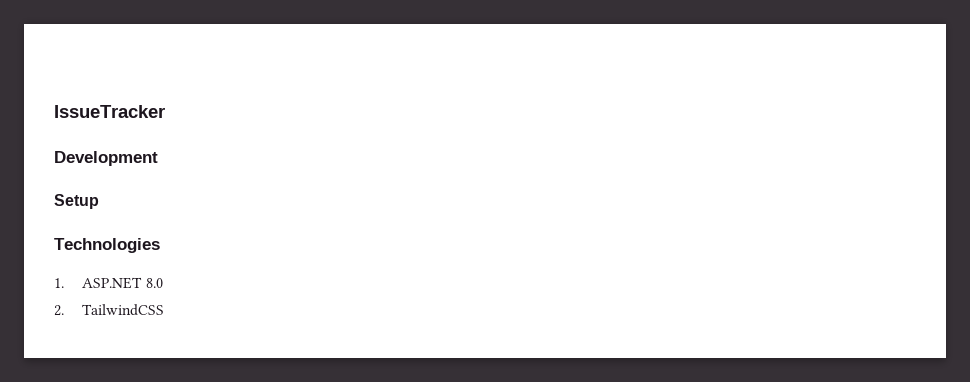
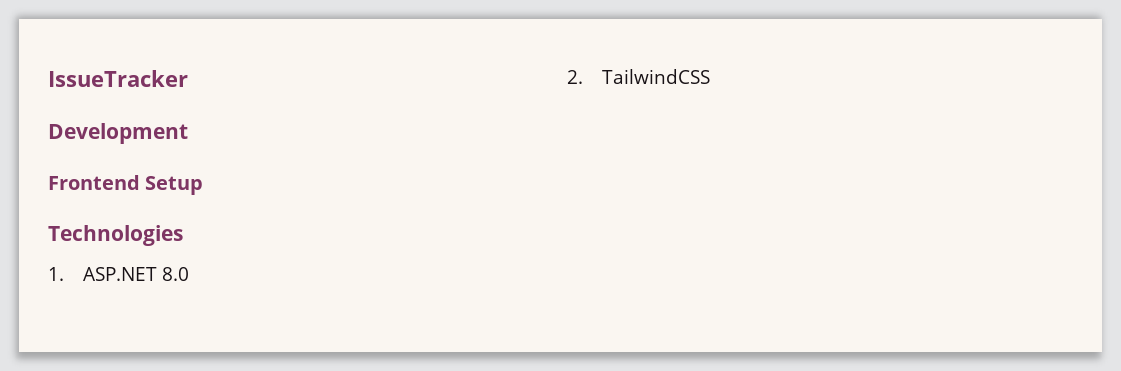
(158, 158) none -> [48,175,140,190] Frontend

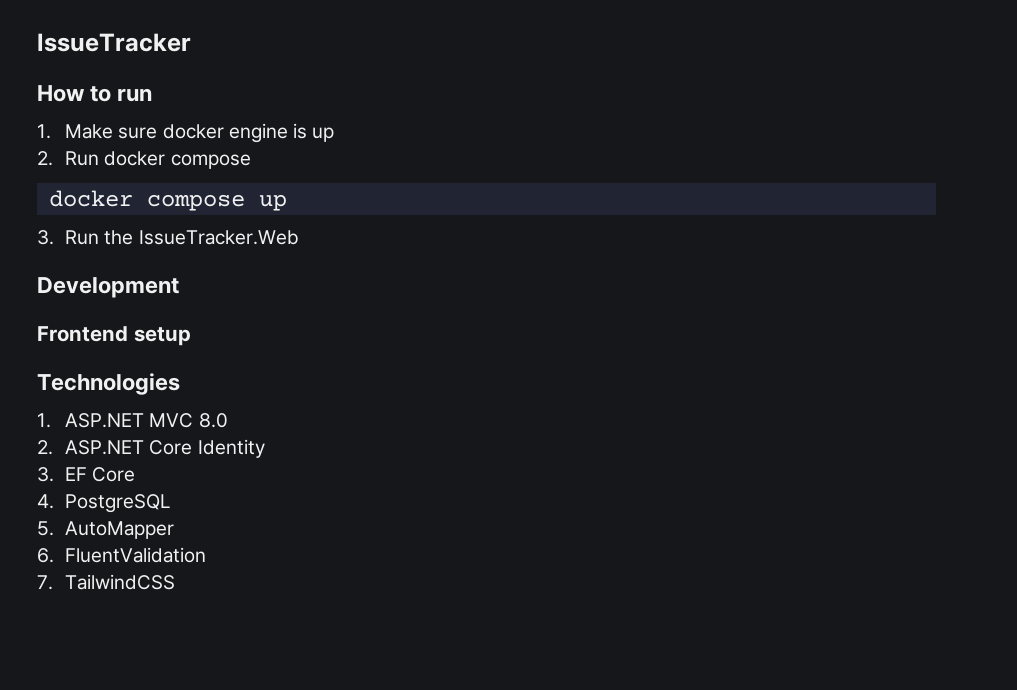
(188, 78) none -> [37,85,153,102] [37,123,335,143] [37,151,251,169] [48,190,287,211] [37,230,299,245] // How to run // 1. Make sure docker engine is up // 2. Run docker compose // docker compose up // 3. Run the IssueTracker.Web
[145,176,204,195] Setup -> [133,327,191,346] setup
(158, 274) none -> [149,413,194,428] MVC
(583, 77) none -> [65,439,265,458] [37,467,136,482] [37,494,171,513] [37,521,175,539] [37,547,207,563] [37,575,53,590] ASP.NET Core Identity // 3. EF Core // 4. PostgreSQL // 5. AutoMapper // 6. FluentValidation // 7.

